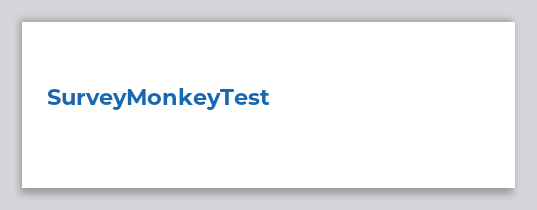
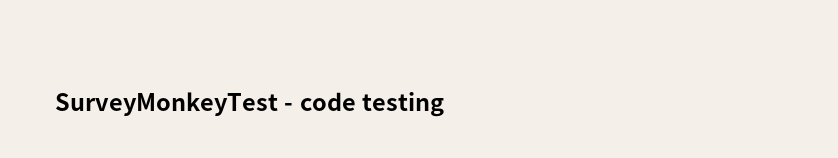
(270, 99) none -> [284,92,445,117] - code testing

